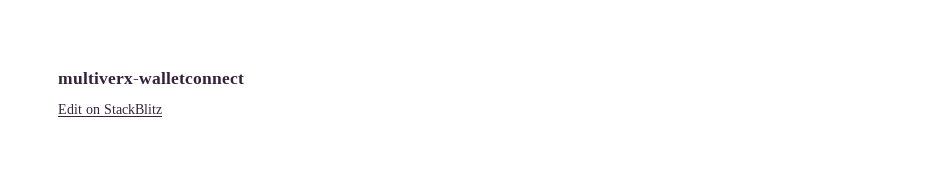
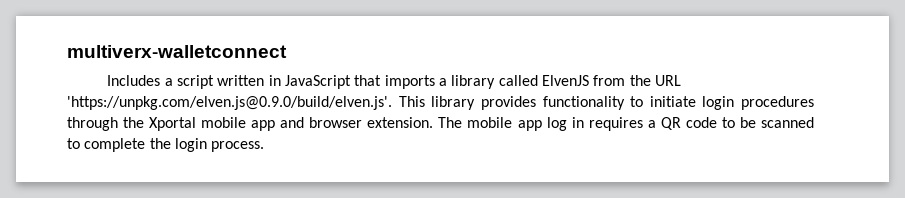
[58,104,162,114] Edit on StackBlitz -> [107,75,681,89] [67,96,814,110] [67,117,815,131] [67,138,265,152] Includes a script written in JavaScript that imports a library called ElvenJS from the URL 'https://unpkg.com/elven.js@0.9.0/build/elven.js'. This library provides functionality to initiate login procedures through the Xportal mobile app and browser extension. The mobile app log in requires a QR code to be scanned to complete the login process.

